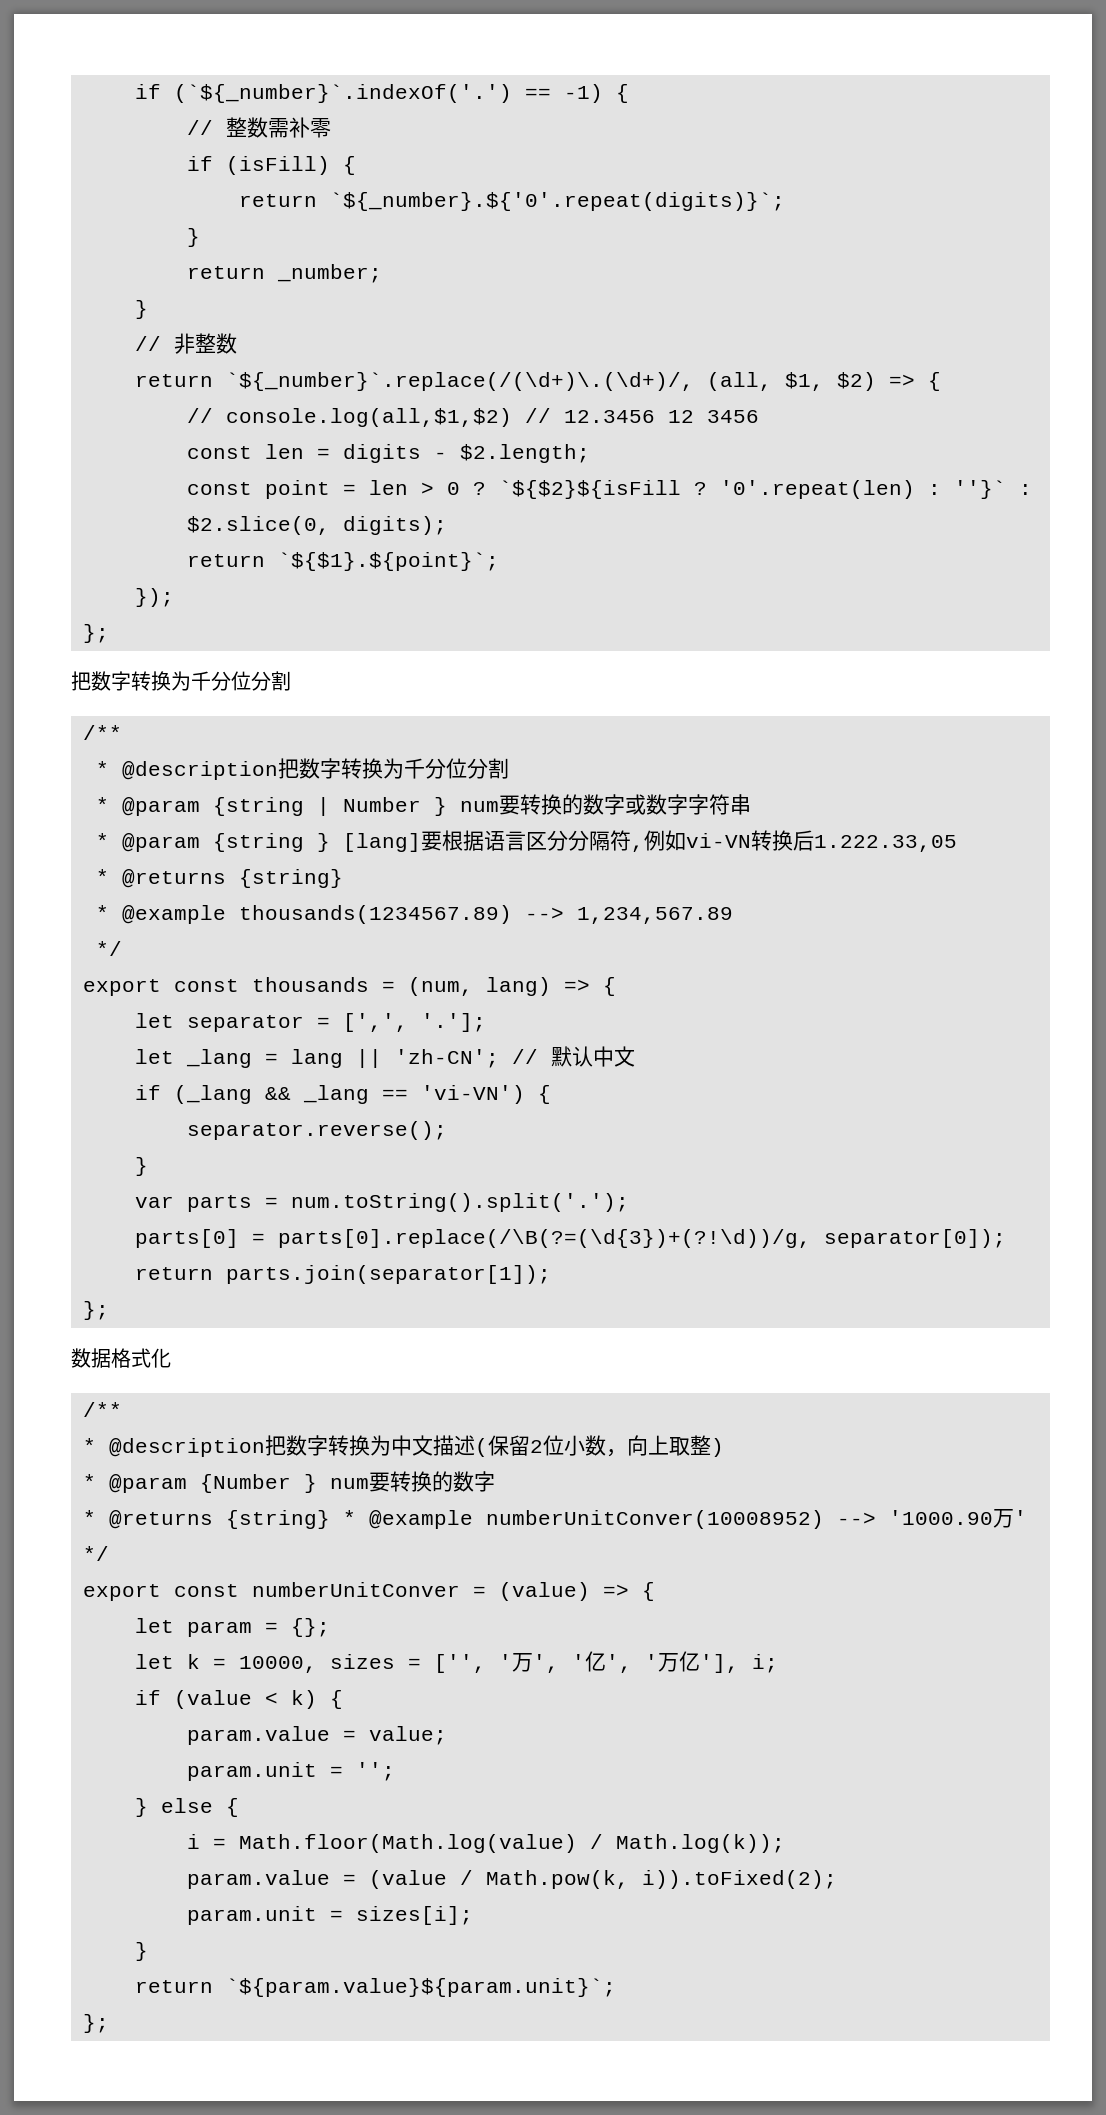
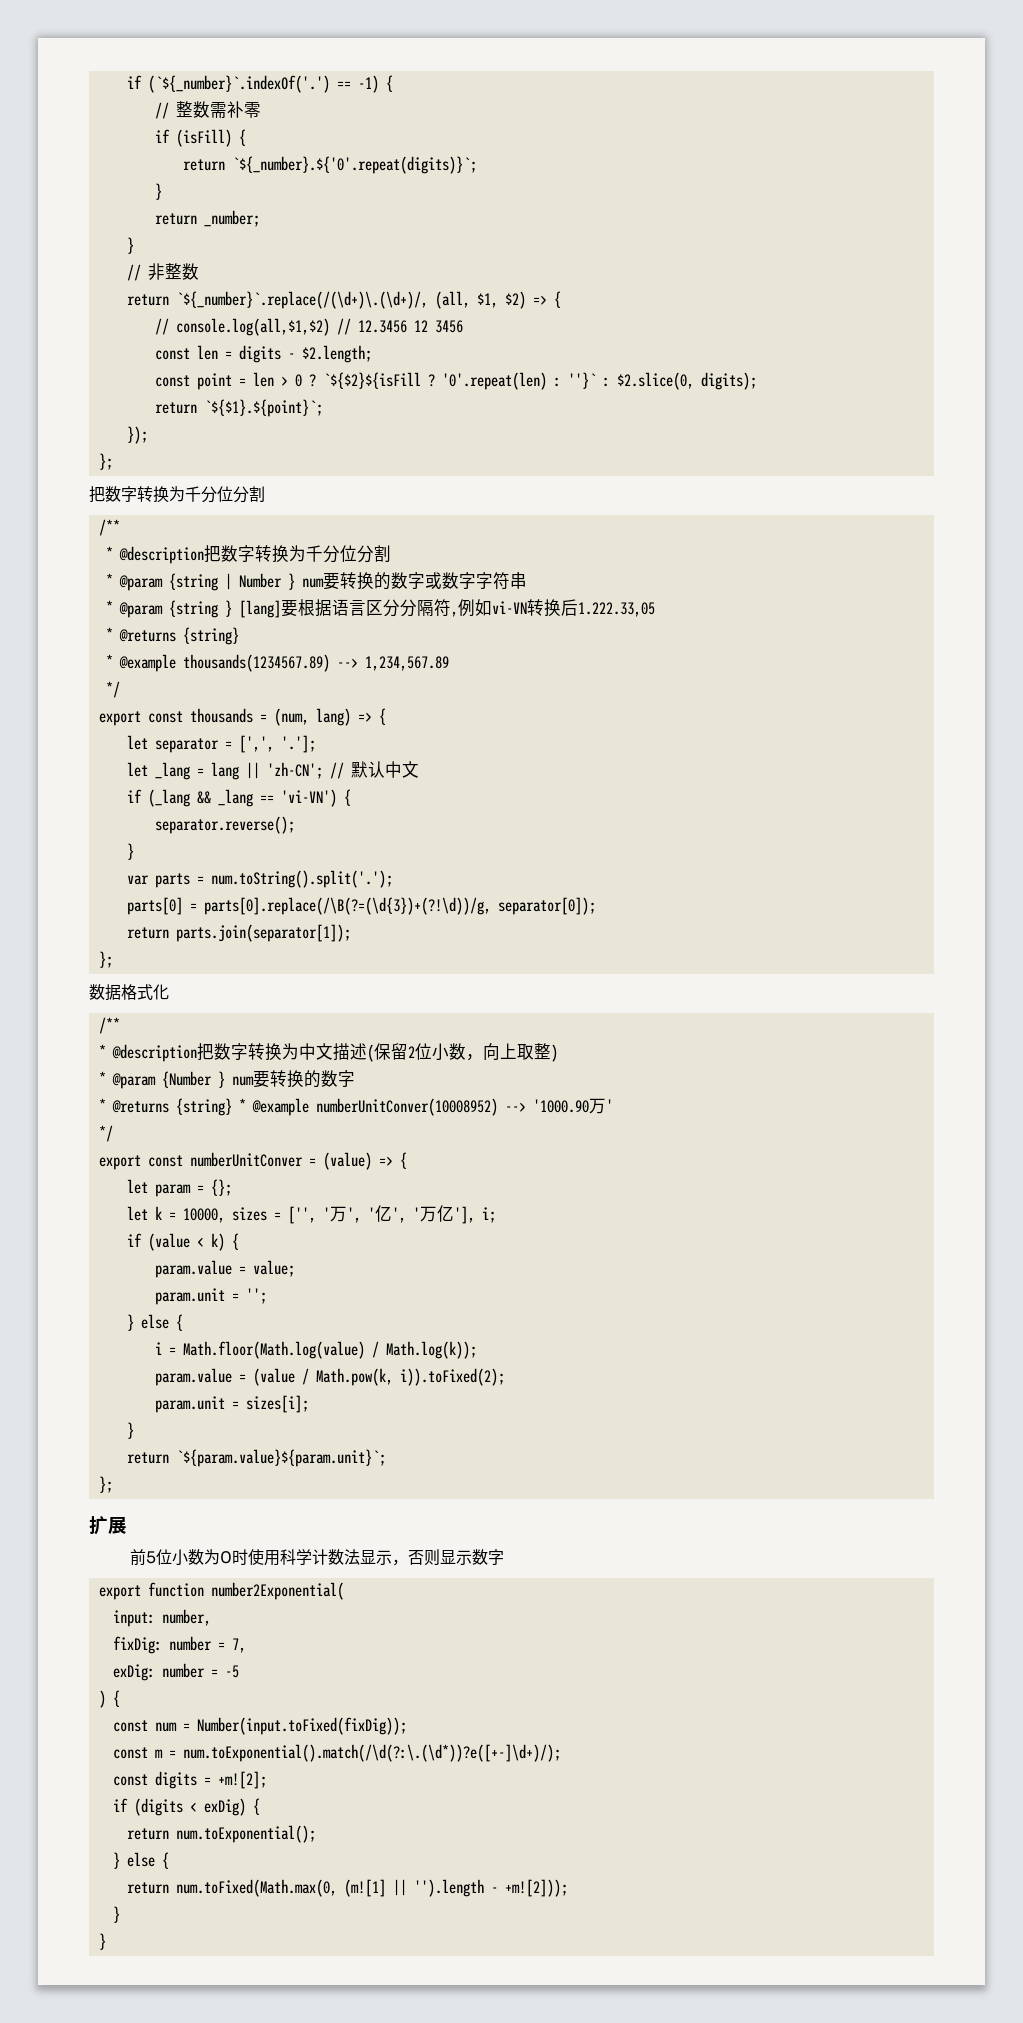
(109, 2023) none -> [89,1516,127,1535] [130,1549,505,1566] [98,1582,344,1600] [112,1609,211,1627] [112,1636,246,1654] [112,1663,239,1681] [98,1690,120,1708] [112,1717,407,1735] [112,1744,561,1762] [112,1771,267,1789] [112,1798,260,1816] [126,1825,316,1843] [112,1852,169,1869] [126,1879,568,1897] [112,1906,120,1923] [98,1933,106,1950] // 扩展 // 前5位小数为0时使用科学计数法显示，否则显示数字 // export function number2Exponential( // input: number, // fixDig: number = 7, // exDig: number = -5 // ) { // const num = Number(input.toFixed(fixDig)); // const m = num.toExponential().match(/\d(?:\.(\d*))?e([+-]\d+)/); // const digits = +m![2]; // if (digits < exDig) { // return num.toExponential(); // } else { // return num.toFixed(Math.max(0, (m![1] || '').length - +m![2])); // } // }

